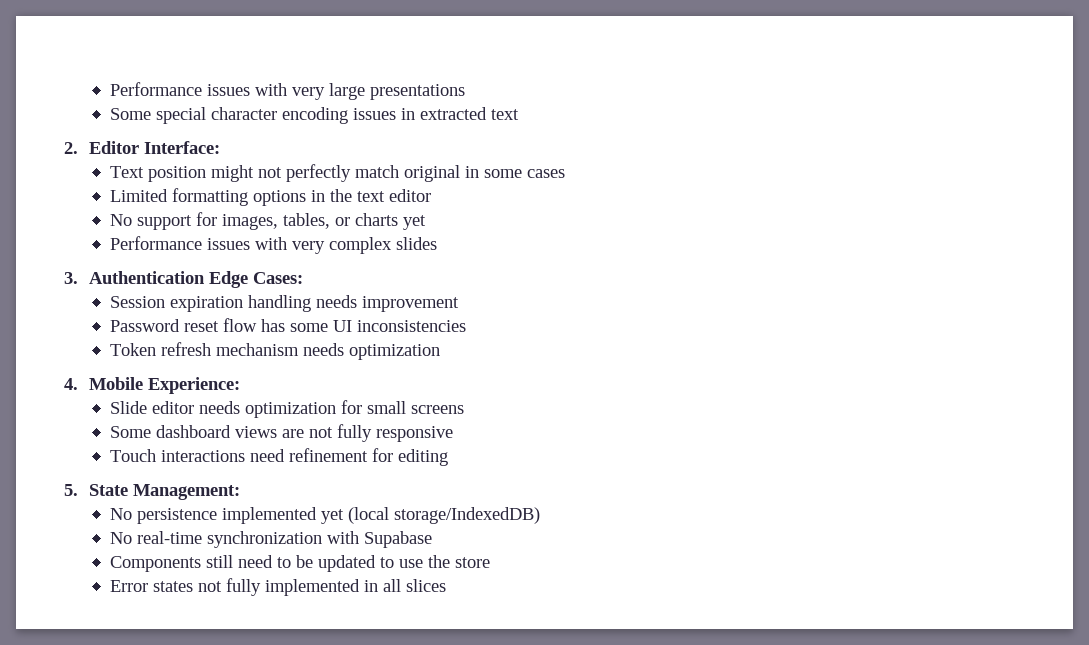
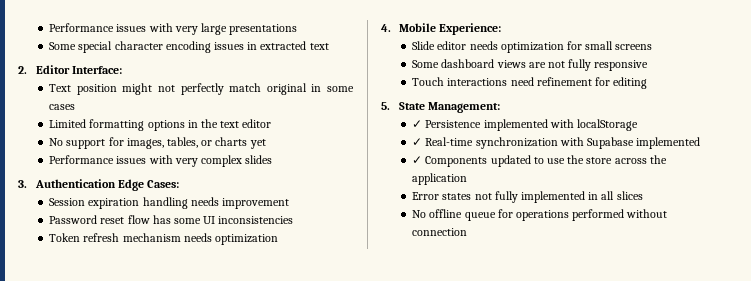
[109,507,540,524] [109,531,432,548] [109,555,313,572] No persistence implemented yet (local storage/IndexedDB) // No real-time synchronization with Supabase // Components still need to be -> [412,119,639,131] [412,137,701,149] [412,156,488,167] ✓ Persistence implemented with localStorage // ✓ Real-time synchronization with Supabase implemented // ✓ Components
(490, 562) none -> [614,155,667,164] [412,173,468,185] across the application
(446, 585) none -> [412,209,668,221] [412,228,468,236] // No offline queue for operations performed without connection

